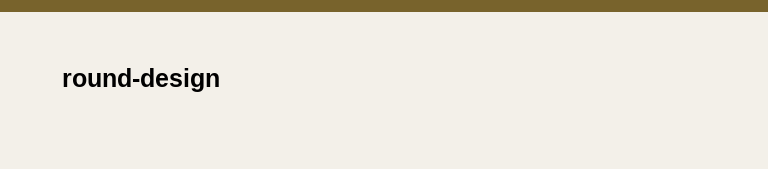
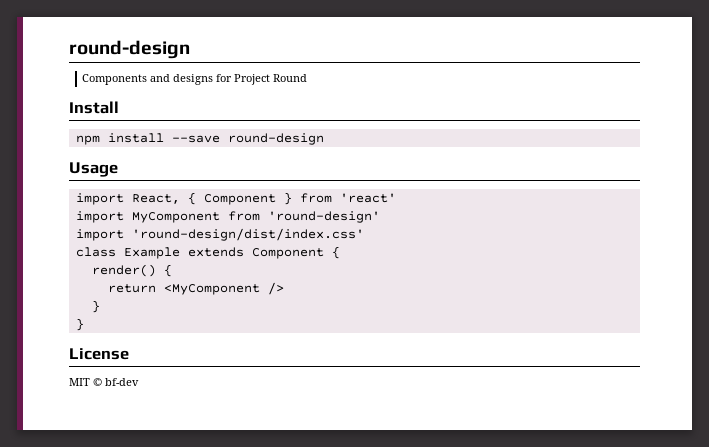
[62,68,220,92] round-design -> [69,40,190,59] [82,74,308,85] [69,101,119,114] [75,133,324,145] [69,162,118,177] [75,192,396,205] [75,211,380,223] [75,228,364,241] [75,246,340,259] [91,264,172,277] [107,282,284,295] [91,300,100,313] [75,318,84,331] [69,348,129,360] [69,378,139,386] round-design // Components and designs for Project Round // Install // npm install --save round-design // Usage // import React, { Component } from 'react' // import MyComponent from 'round-design' // import 'round-design/dist/index.css' // class Example extends Component { // render() { // return <MyComponent /> // } // } // License // MIT © bf-dev

